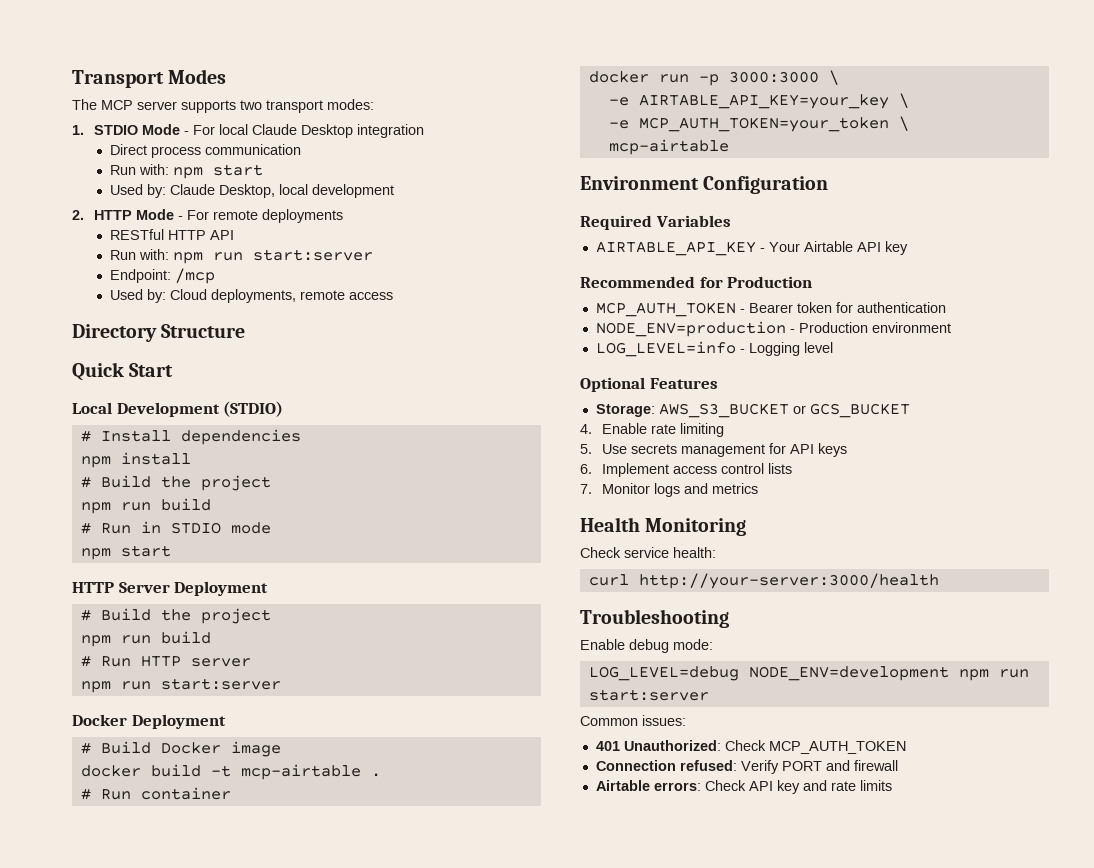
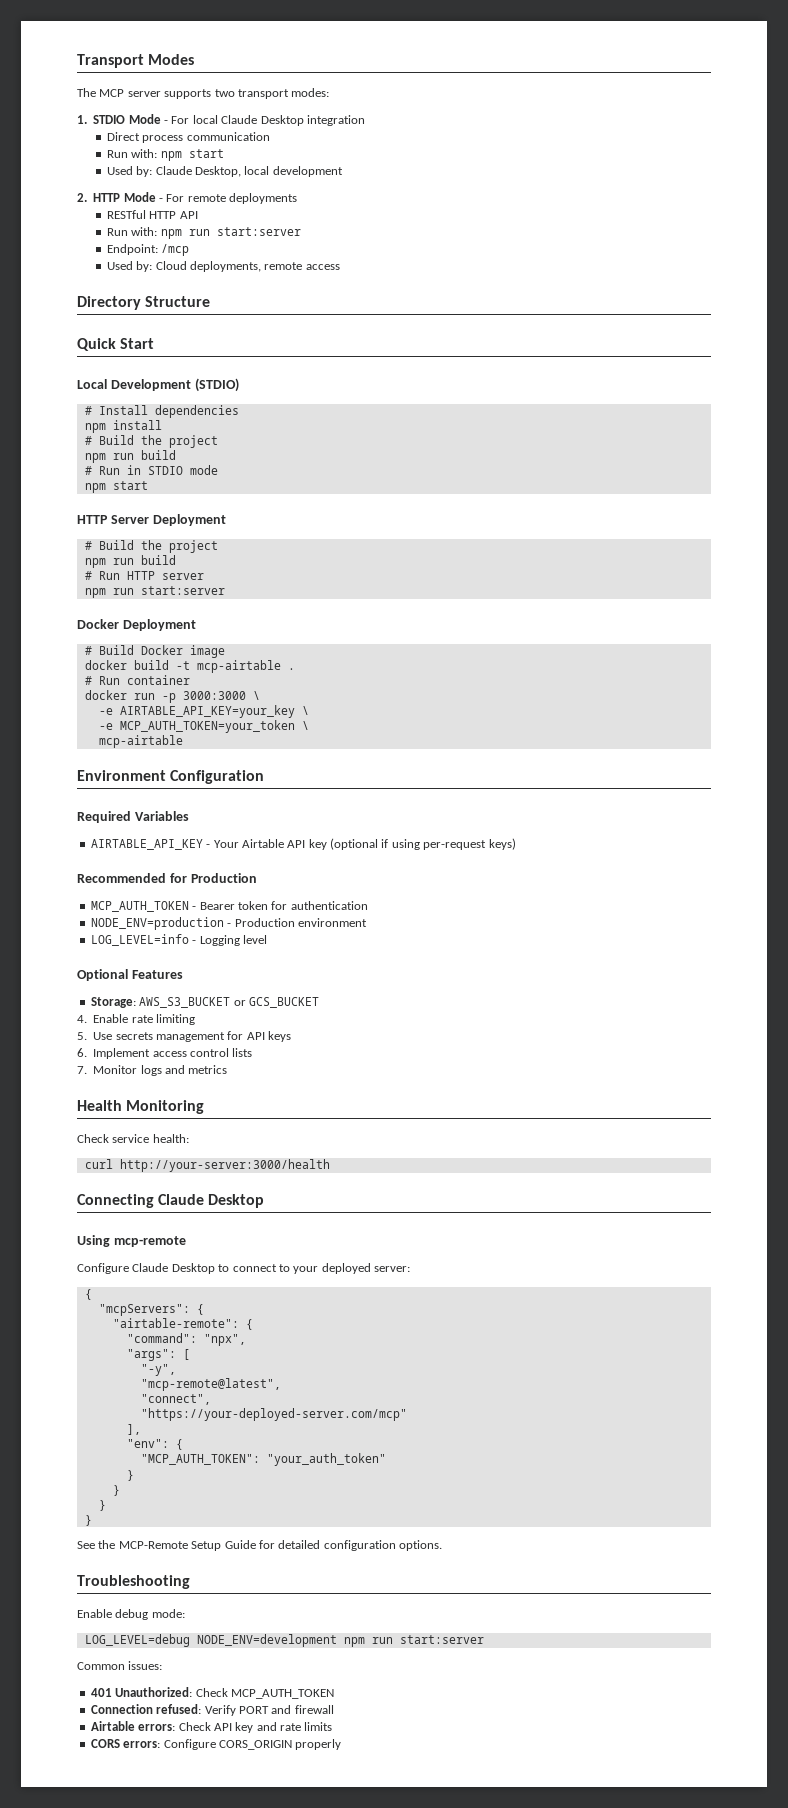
(908, 248) none -> [330,838,516,850] (optional if using per-request keys)
(939, 581) none -> [77,1194,265,1208] [77,1235,186,1247] [77,1263,410,1274] [84,1289,92,1300] [98,1304,204,1316] [112,1318,253,1330] [126,1333,246,1346] [126,1349,190,1361] [140,1364,176,1376] [140,1378,281,1391] [140,1394,211,1405] [140,1408,407,1421] [126,1424,141,1435] [126,1439,183,1450] [140,1453,386,1466] [126,1470,134,1481] [112,1485,120,1496] [98,1500,106,1511] [84,1515,92,1526] [77,1540,442,1551] // Connecting Claude Desktop // Using mcp-remote // Configure Claude Desktop to connect to your deployed server: // { // "mcpServers": { // "airtable-remote": { // "command": "npx", // "args": [ // "-y", // "mcp-remote@latest", // "connect", // "https://your-deployed-server.com/mcp" // ], // "env": { // "MCP_AUTH_TOKEN": "your_auth_token" // } // } // } // } // See the MCP-Remote Setup Guide for detailed configuration options.
(892, 785) none -> [90,1739,342,1750] // CORS errors: Configure CORS_ORIGIN properly

